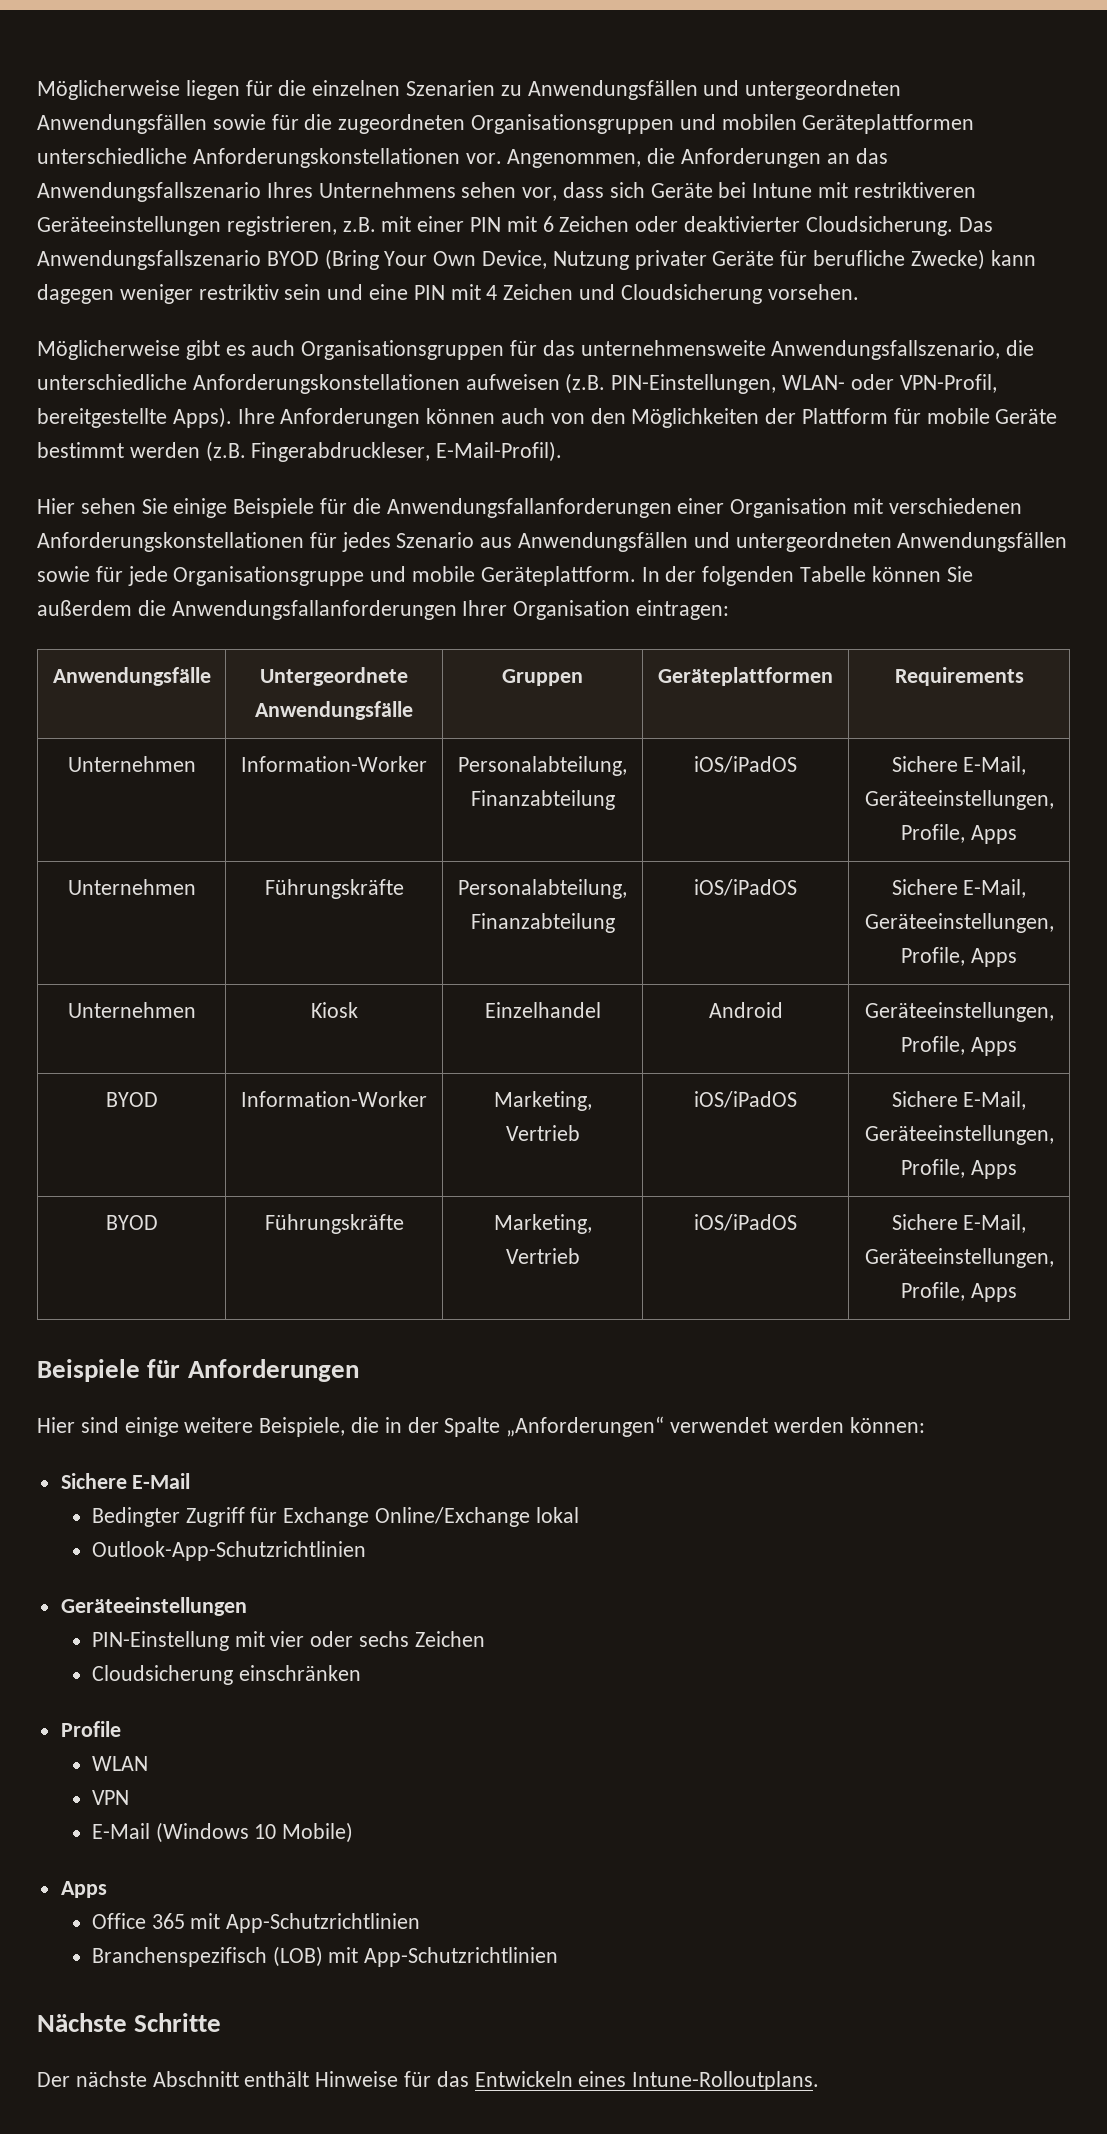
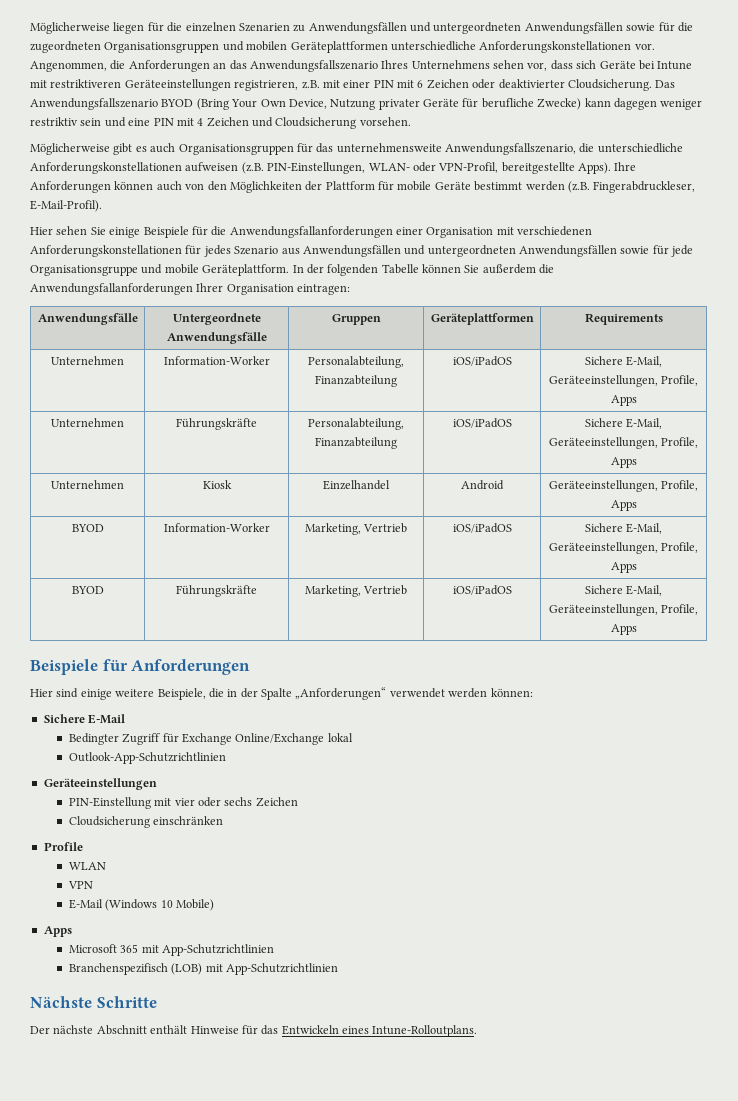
[91,1913,146,1929] Office -> [68,944,117,953] Microsoft

